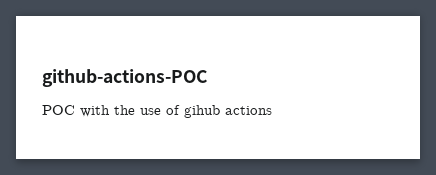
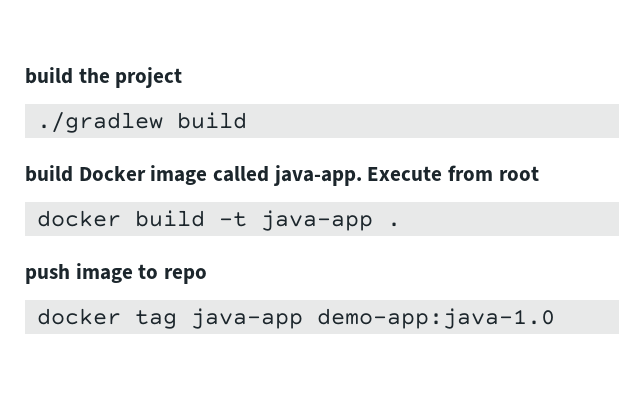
[42,69,207,87] [42,105,272,118] github-actions-POC // POC with the use of gihub actions -> [25,67,183,88] [37,112,247,133] [25,165,539,186] [37,210,401,231] [25,263,208,284] [37,308,555,329] build the project // ./gradlew build // build Docker image called java-app. Execute from root // docker build -t java-app . // push image to repo // docker tag java-app demo-app:java-1.0

